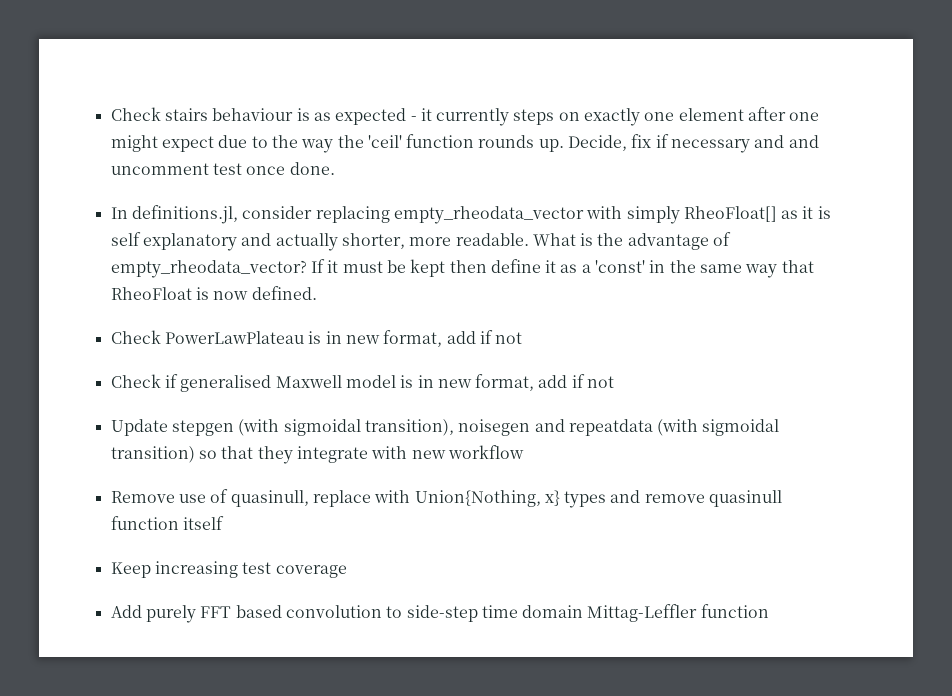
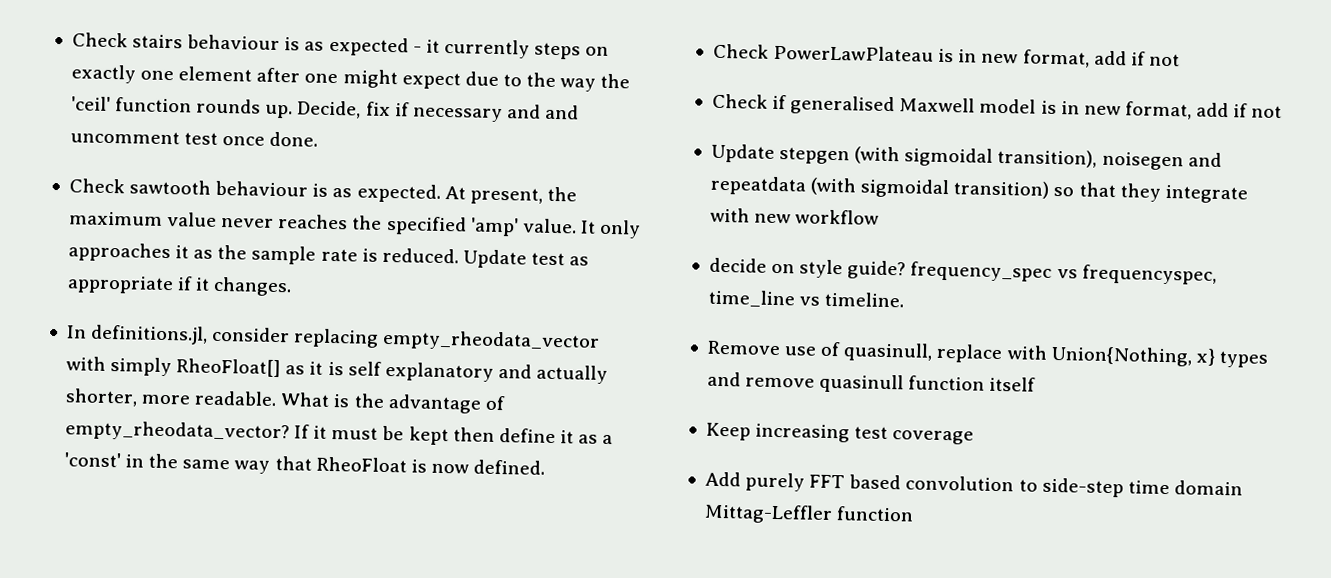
(335, 168) none -> [68,178,577,205] [68,211,642,239] [67,242,590,269] [66,275,293,297] // Check sawtooth behaviour is as expected. At present, the maximum value never reaches the specified 'amp' value. It only approaches it as the sample rate is reduced. Update test as appropriate if it changes.
(524, 452) none -> [708,257,1217,285] [707,289,905,308] // decide on style guide? frequency_spec vs frequencyspec, time_line vs timeline.

